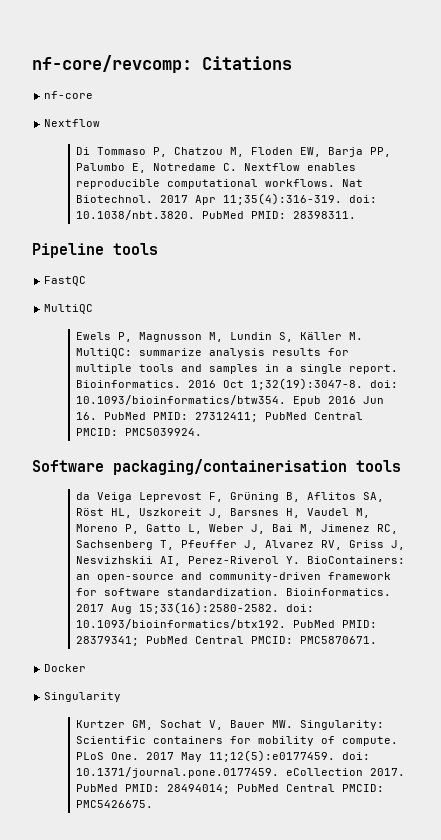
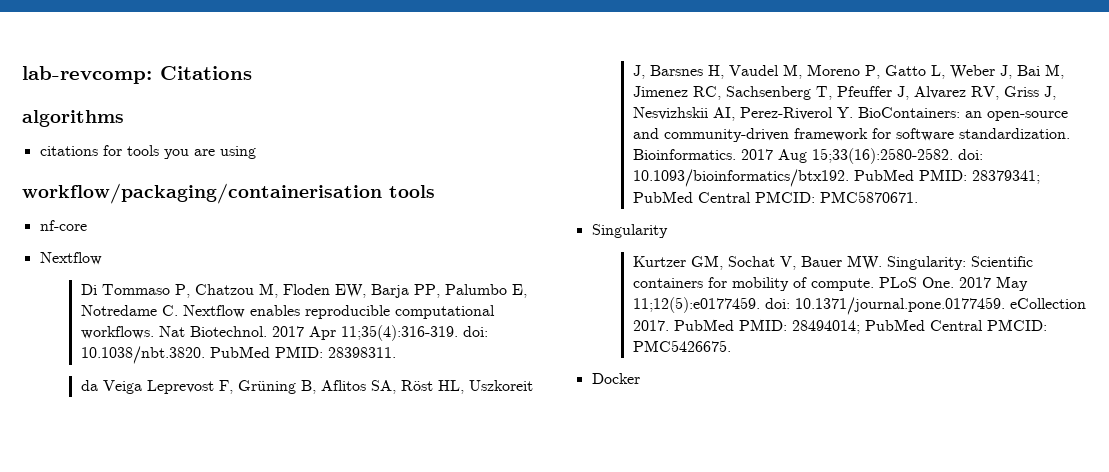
[32,55,192,73] nf-core/revcomp: -> [22,66,152,84] lab-revcomp:
(292, 63) none -> [22,110,124,127] [39,145,256,159] [22,183,435,204] // algorithms // citations for tools you are using // workflow/packaging/containerisation tools
[32,243,158,258] [44,276,87,286] [44,304,94,314] [75,332,363,342] [75,348,349,358] [75,364,398,374] [75,378,398,390] [75,395,384,406] [75,412,363,422] [75,428,202,436] [32,459,401,475] // Pipeline tools // FastQC // MultiQC // Ewels P, Magnusson M, Lundin S, Käller M. MultiQC: summarize analysis results for multiple tools and samples in a single report. Bioinformatics. 2016 Oct 1;32(19):3047-8. doi: 10.1093/bioinformatics/btw354. Epub 2016 Jun 16. PubMed PMID: 27312411; PubMed Central PMCID: PMC5039924. // Software packaging/containerisation tools -> (396, 352) none
[44,664,87,672] // Docker -> (918, 197) none
(153, 804) none -> [591,373,640,384] // Docker

